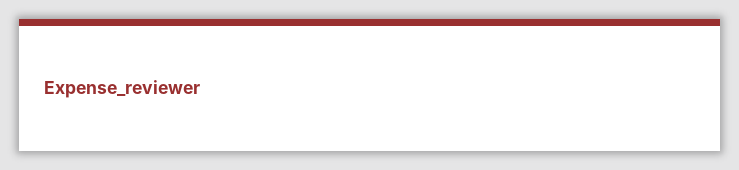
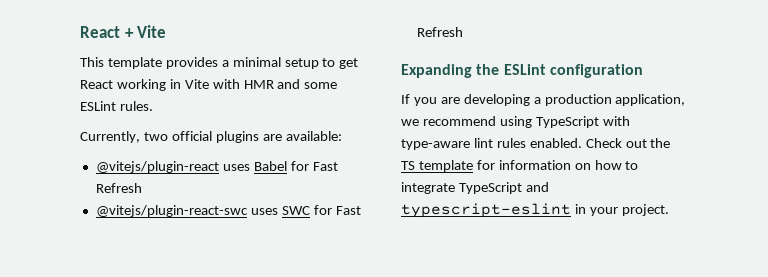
[44,80,200,98] Expense_reviewer -> [80,25,167,38] [80,57,359,69] [80,79,338,91] [80,101,153,111] [80,131,342,143] [95,161,338,173] [95,183,142,193] [95,205,361,217] [416,27,463,37] [401,64,643,78] [401,94,686,106] [401,116,630,128] [401,138,671,150] [401,160,639,172] [401,182,549,194] [401,203,669,218] React + Vite // This template provides a minimal setup to get React working in Vite with HMR and some ESLint rules. // Currently, two official plugins are available: // @vitejs/plugin-react uses Babel for Fast Refresh // @vitejs/plugin-react-swc uses SWC for Fast Refresh // Expanding the ESLint configuration // If you are developing a production application, we recommend using TypeScript with type-aware lint rules enabled. Check out the TS template for information on how to integrate TypeScript and typescript-eslint in your project.

